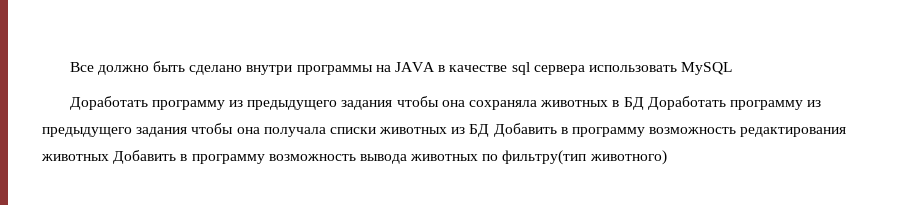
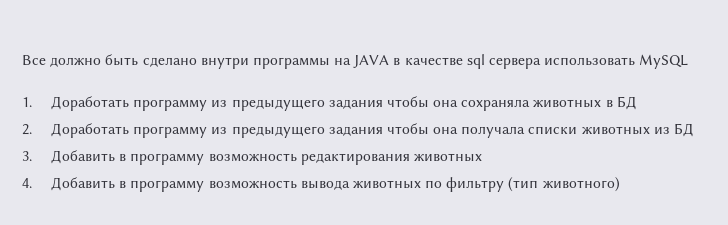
(733, 68) none -> [22,97,32,107] 1.
(644, 103) none -> [22,124,32,135] // 2.
(490, 130) none -> [22,151,32,161] // 3.
(109, 157) none -> [22,178,32,188] // 4.
[502,150,587,165] фильтру(тип -> [446,177,539,192] фильтру (тип

